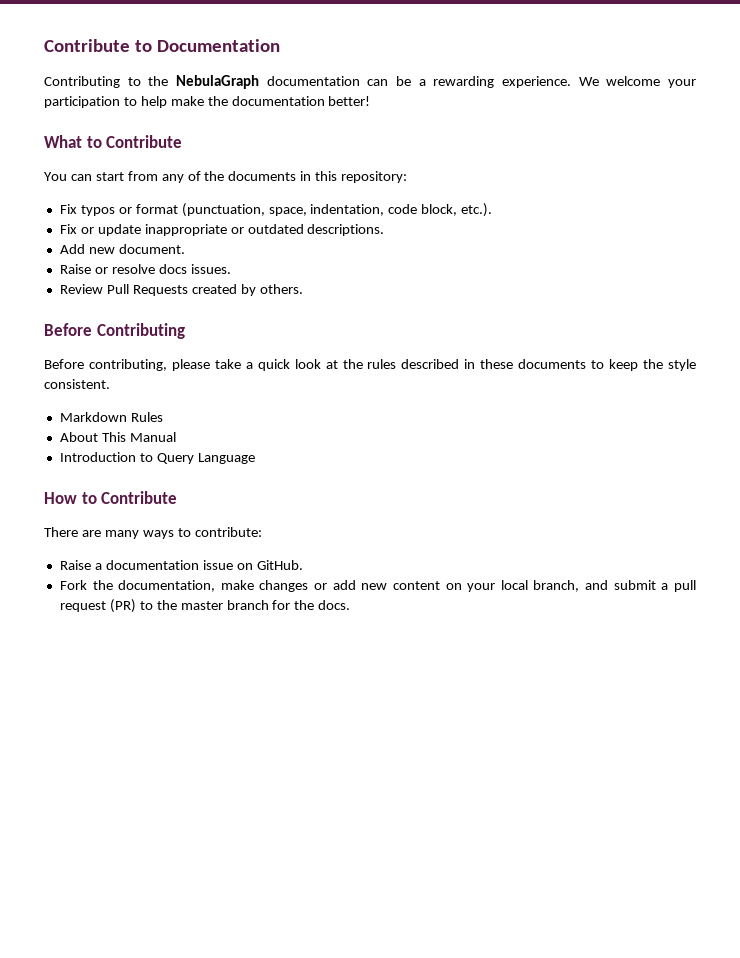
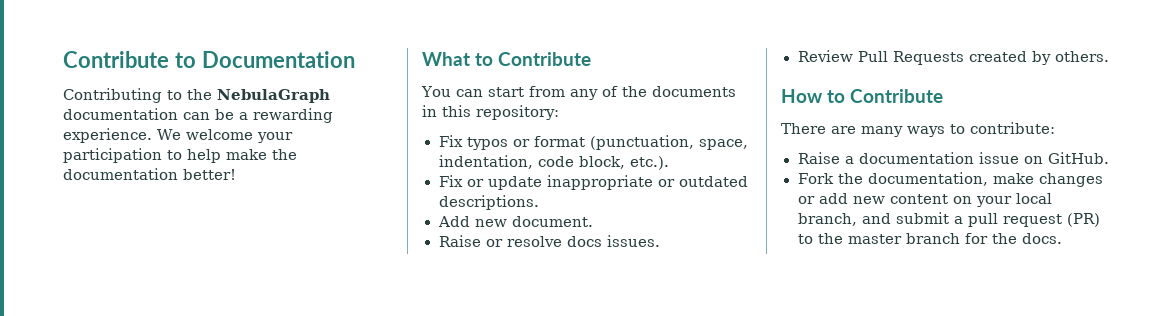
[44,323,185,339] [44,359,697,371] [44,379,110,389] [59,412,163,422] [59,432,176,442] [59,452,255,464] // Before Contributing // Before contributing, please take a quick look at the rules described in these documents to keep the style consistent. // Markdown Rules // About This Manual // Introduction to Query Language -> (1109, 56) none

